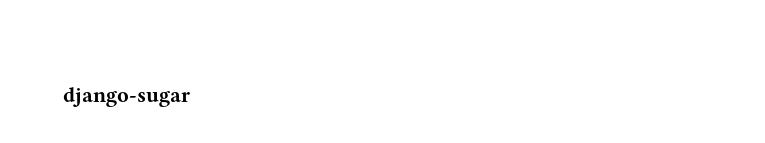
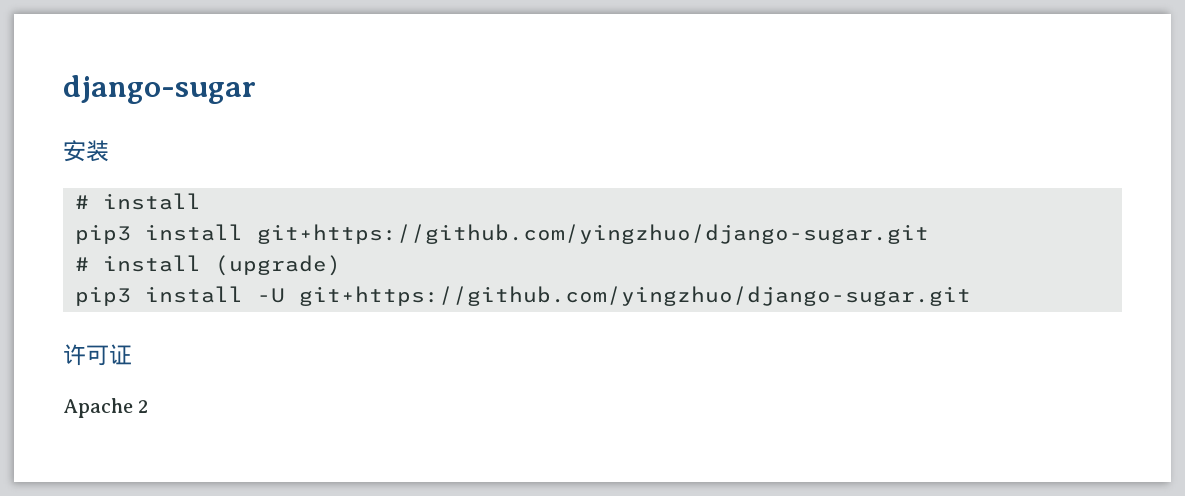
(190, 97) none -> [63,140,109,162] [75,193,201,210] [75,224,929,244] [75,255,341,276] [75,286,971,306] [63,344,132,366] [63,398,149,418] // 安装 // # install // pip3 install git+https://github.com/yingzhuo/django-sugar.git // # install (upgrade) // pip3 install -U git+https://github.com/yingzhuo/django-sugar.git // 许可证 // Apache 2

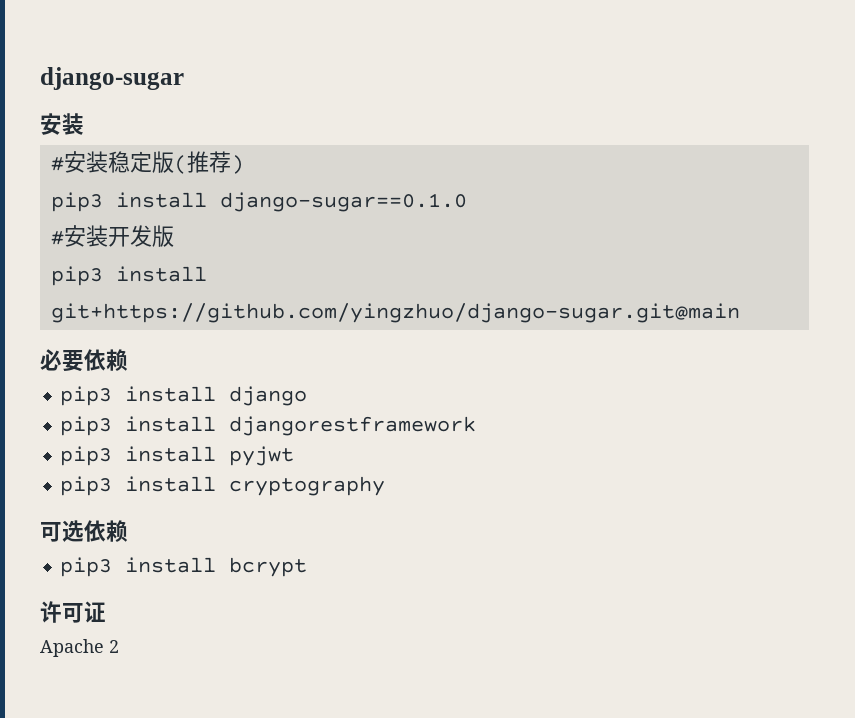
[103,193,201,210] [75,224,929,244] [75,255,341,276] [75,286,971,306] install // pip3 install git+https://github.com/yingzhuo/django-sugar.git // # install (upgrade) // pip3 install -U git+https://github.com/yingzhuo/django-sugar.git -> [63,151,244,174] [50,192,467,212] [50,225,174,247] [50,266,207,286] [50,303,740,323] [40,349,128,372] [59,386,307,406] [59,416,476,436] [59,446,294,466] [59,476,385,496] [40,520,128,542] [59,557,307,577] 安装稳定版(推荐) // pip3 install django-sugar==0.1.0 // #安装开发版 // pip3 install git+https://github.com/yingzhuo/django-sugar.git@main // 必要依赖 // pip3 install django // pip3 install djangorestframework // pip3 install pyjwt // pip3 install cryptography // 可选依赖 // pip3 install bcrypt

